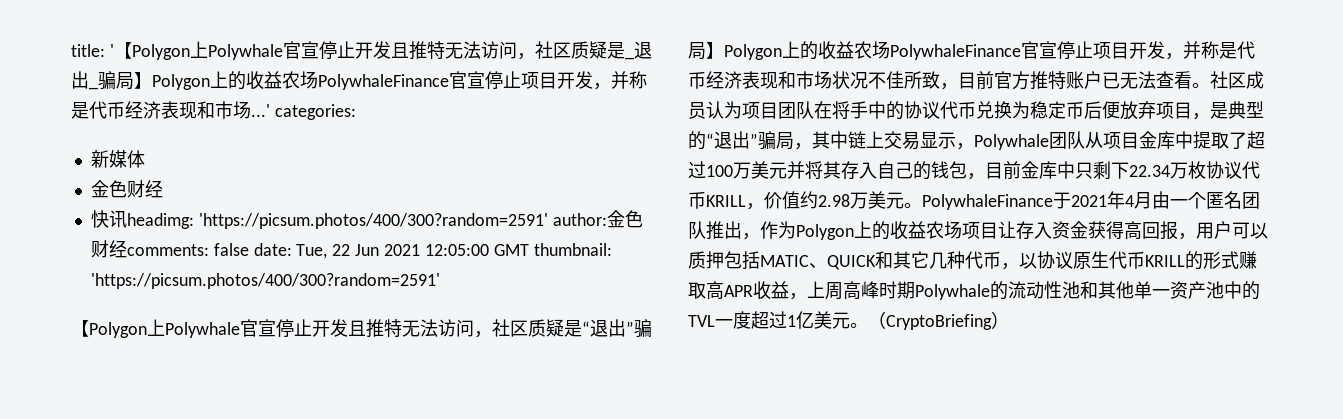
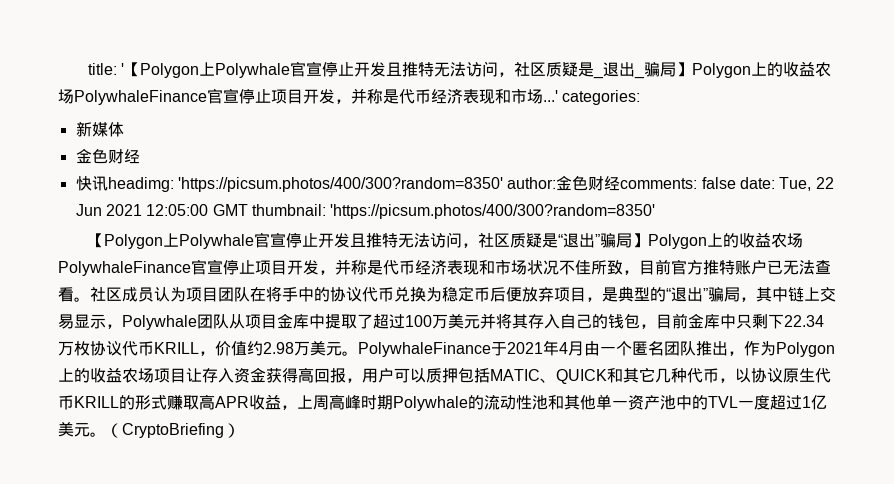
[198,213,548,229] 'https://picsum.photos/400/300?random=2591' -> [177,177,503,192] 'https://picsum.photos/400/300?random=8350'
[90,273,440,289] 'https://picsum.photos/400/300?random=2591' -> [330,204,656,219] 'https://picsum.photos/400/300?random=8350'

